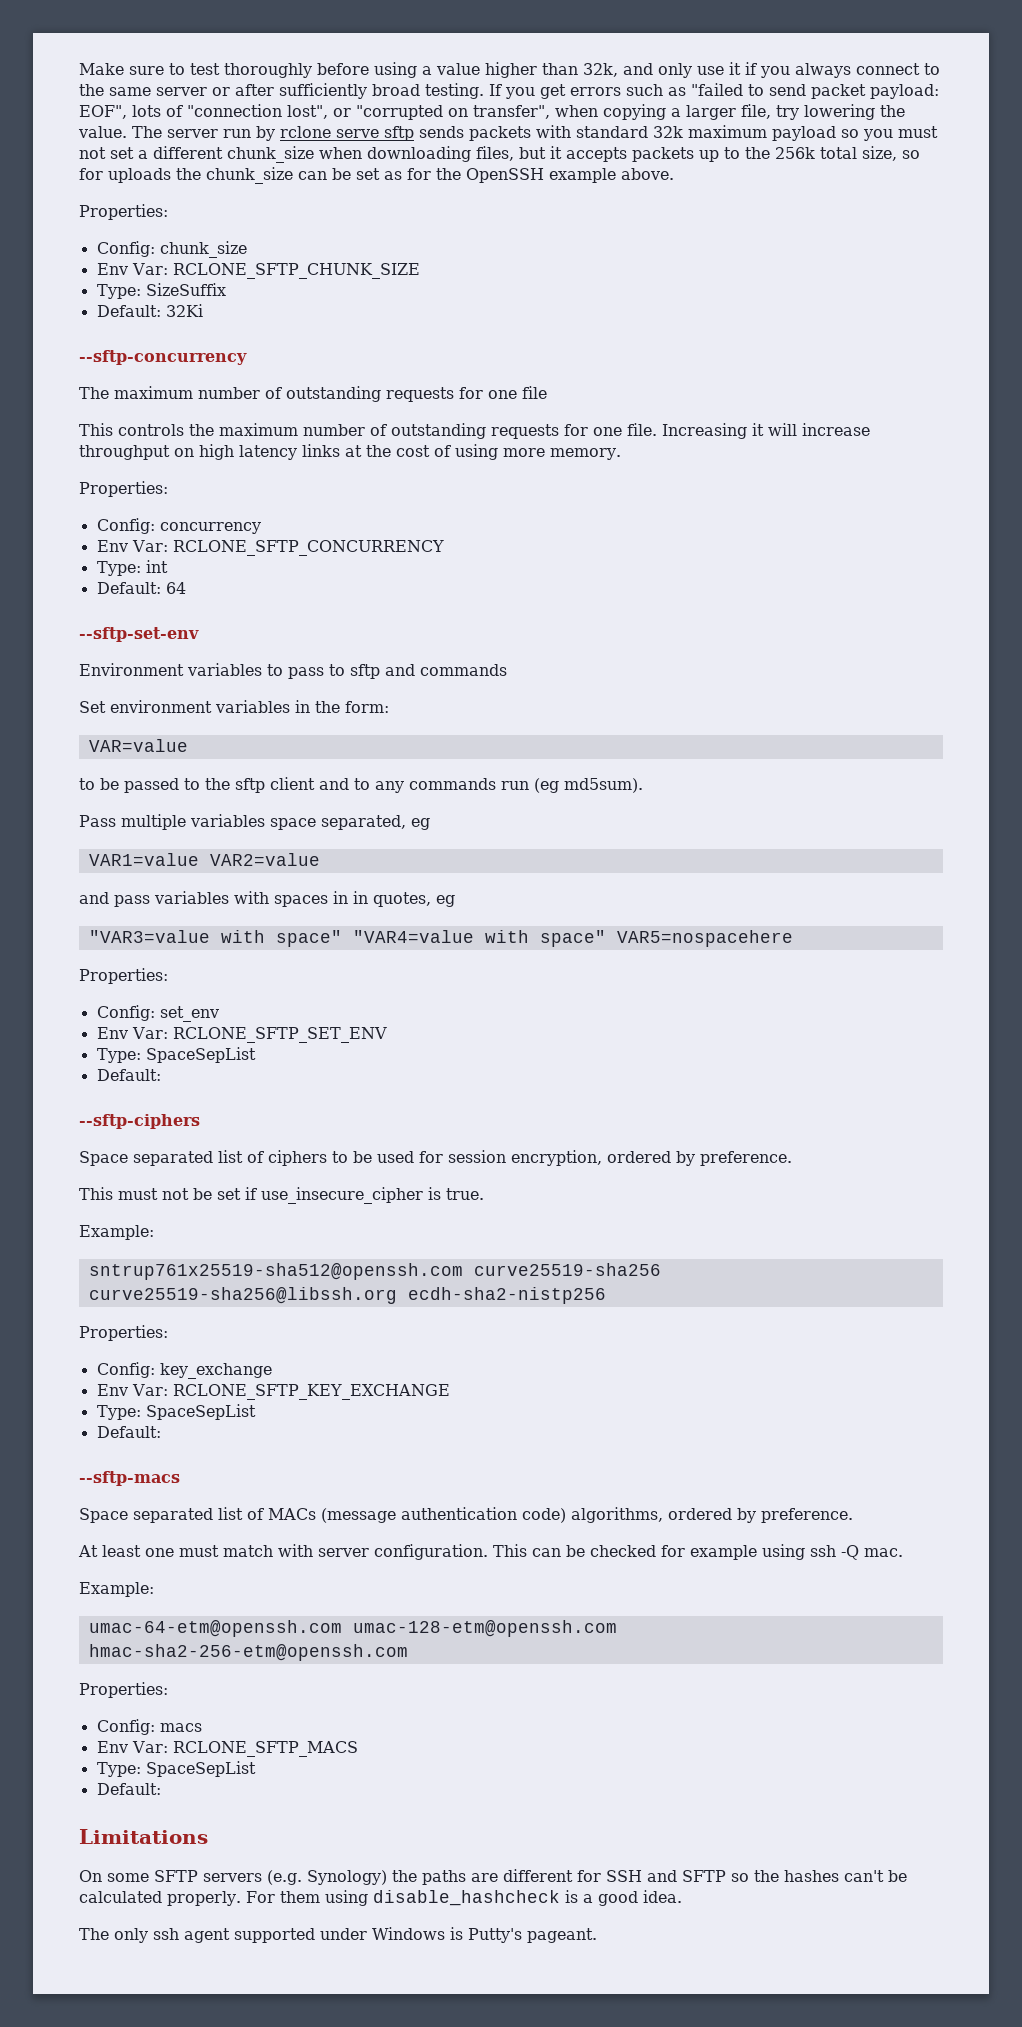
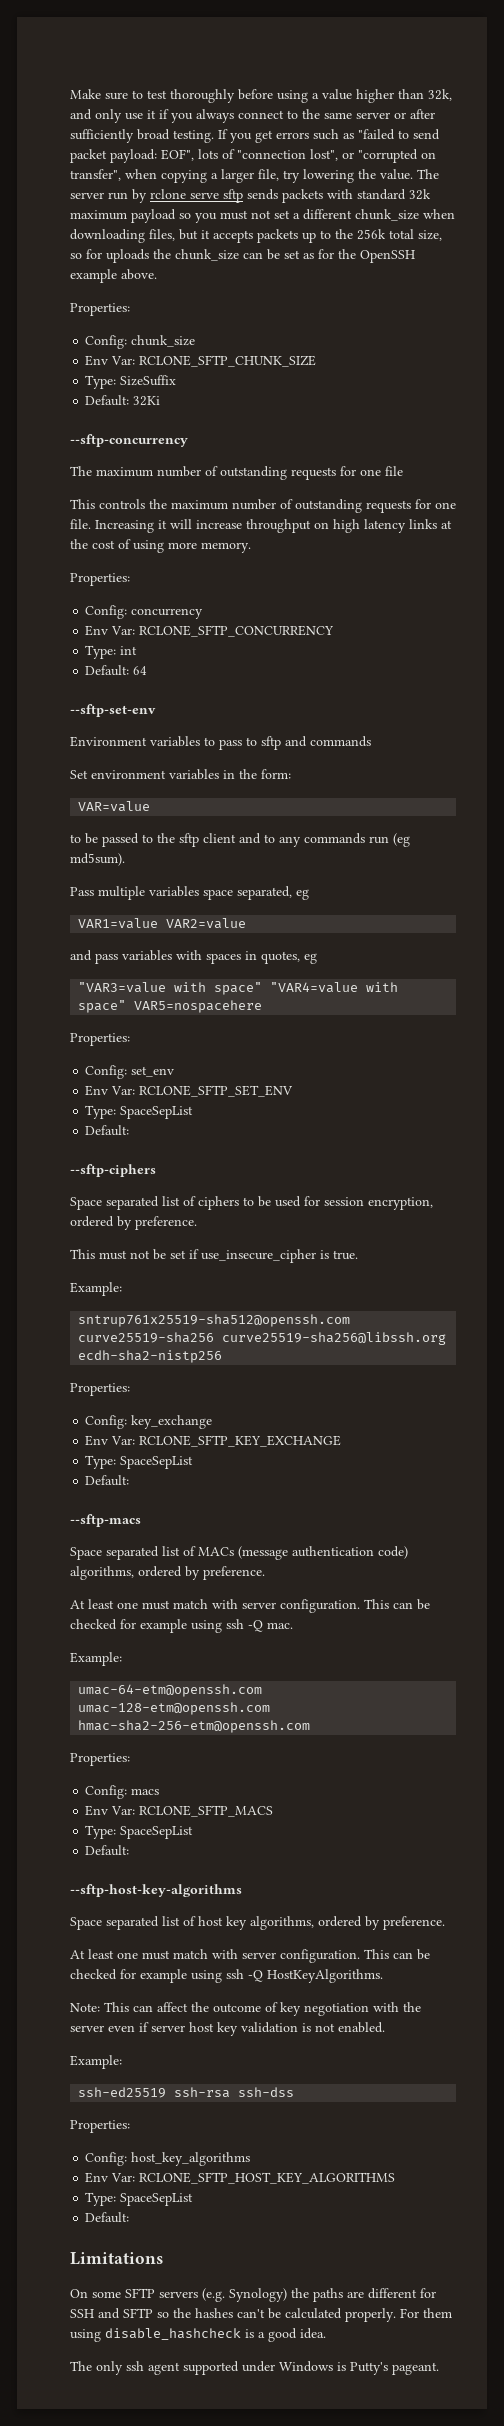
[353,891,368,904] in -> (257, 955) none
(161, 1789) none -> [70,1884,242,1897] [70,1916,445,1930] [70,1949,430,1963] [70,1969,383,1983] [70,2002,421,2016] [70,2022,385,2036] [70,2055,122,2069] [78,2087,295,2098] [70,2120,130,2133] [85,2152,251,2166] [85,2172,396,2184] [85,2192,194,2206] [85,2212,130,2223] // --sftp-host-key-algorithms // Space separated list of host key algorithms, ordered by preference. // At least one must match with server configuration. This can be checked for example using ssh -Q HostKeyAlgorithms. // Note: This can affect the outcome of key negotiation with the server even if server host key validation is not enabled. // Example: // ssh-ed25519 ssh-rsa ssh-dss // Properties: // Config: host_key_algorithms // Env Var: RCLONE_SFTP_HOST_KEY_ALGORITHMS // Type: SpaceSepList // Default:

